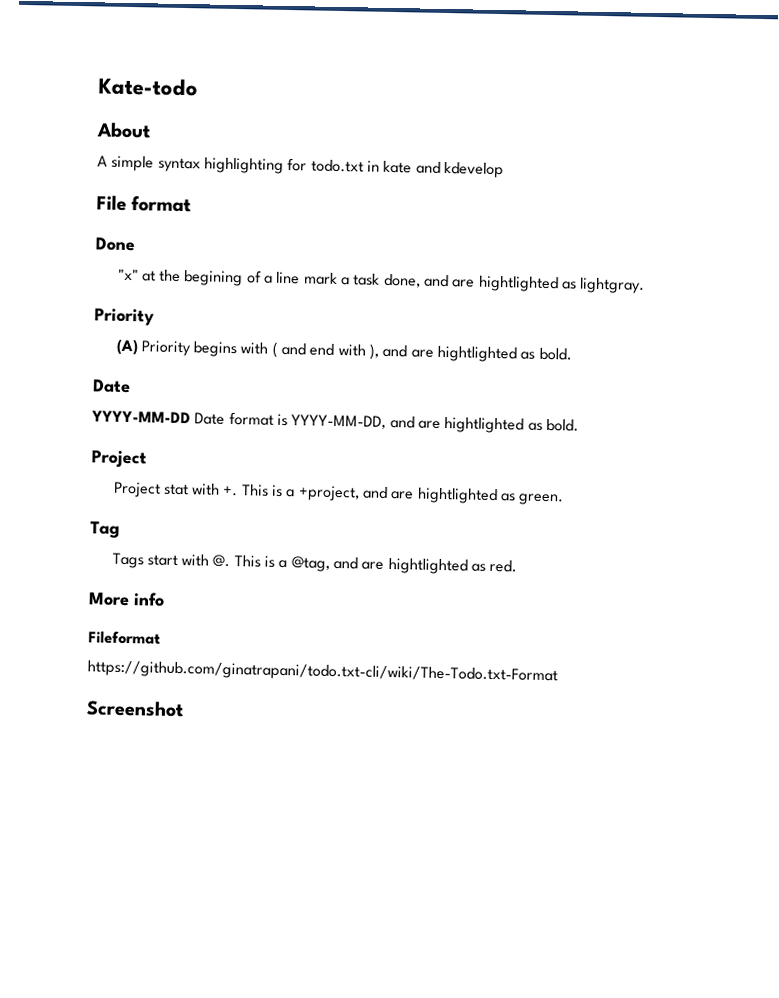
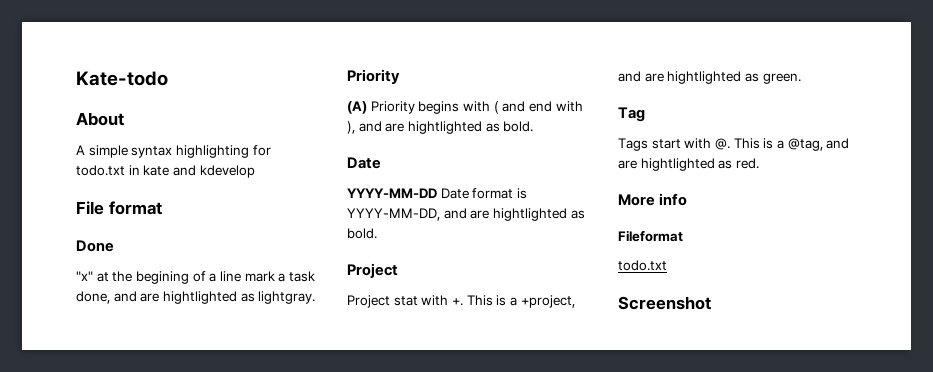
[87,660,558,685] https://github.com/ginatrapani/todo.txt-cli/wiki/The-Todo.txt-Format -> [618,260,667,271] todo.txt

